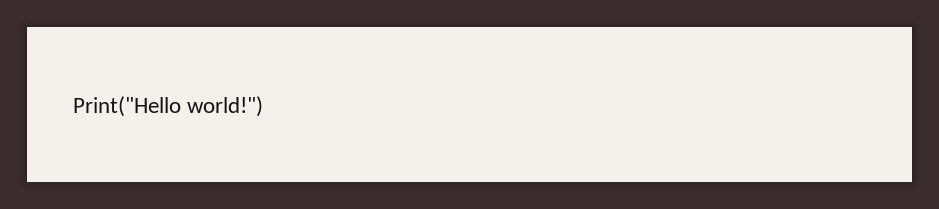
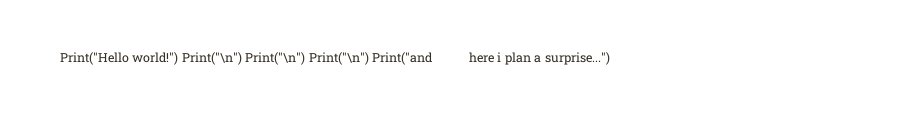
(264, 106) none -> [181,52,610,65] Print("\n") Print("\n") Print("\n") Print("and here i plan a surprise...")

